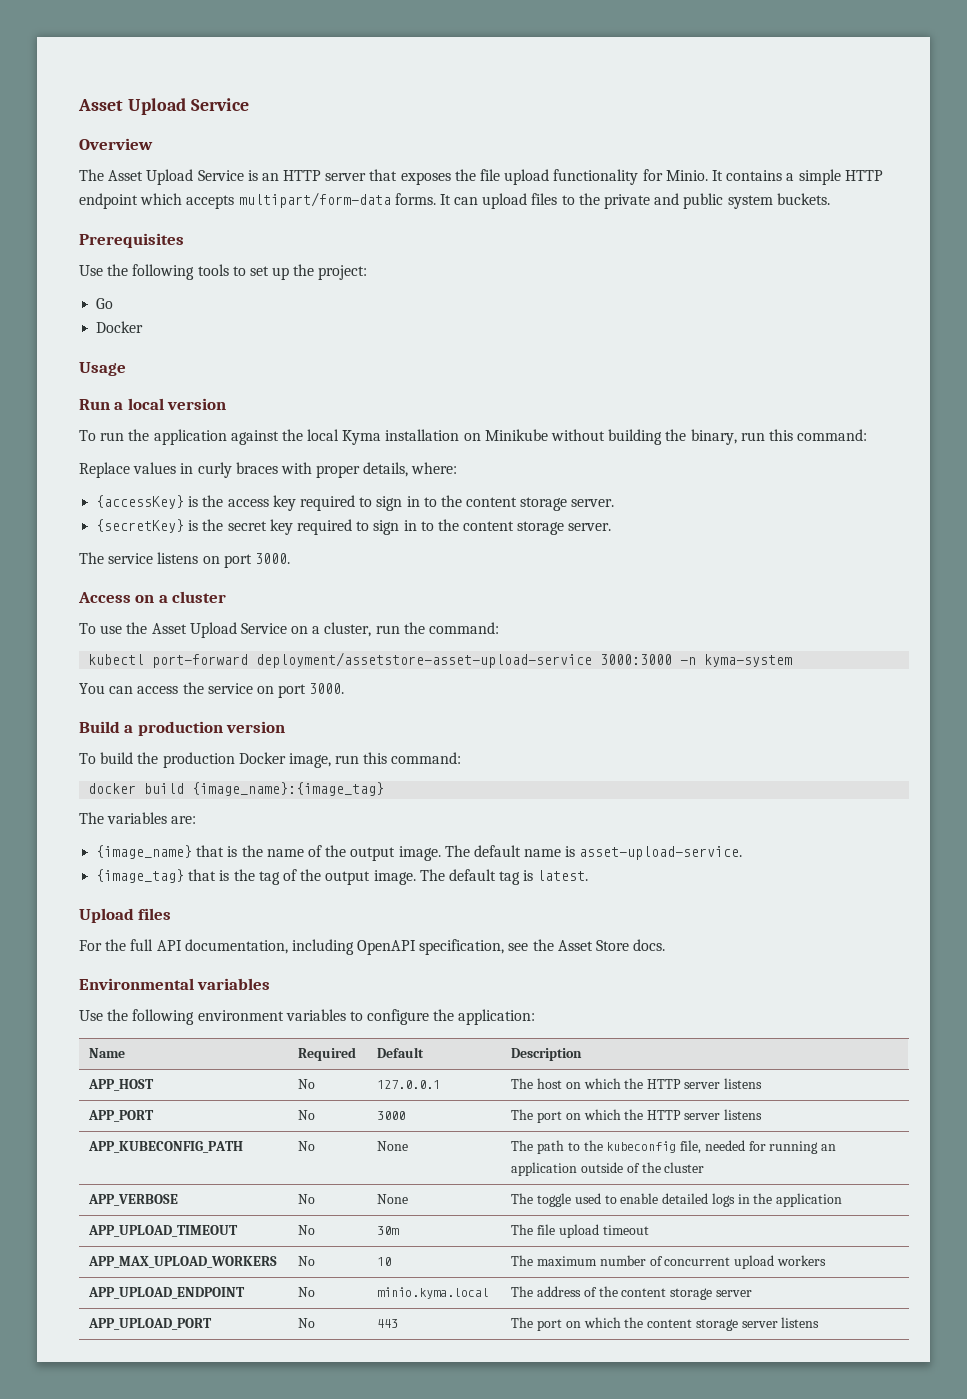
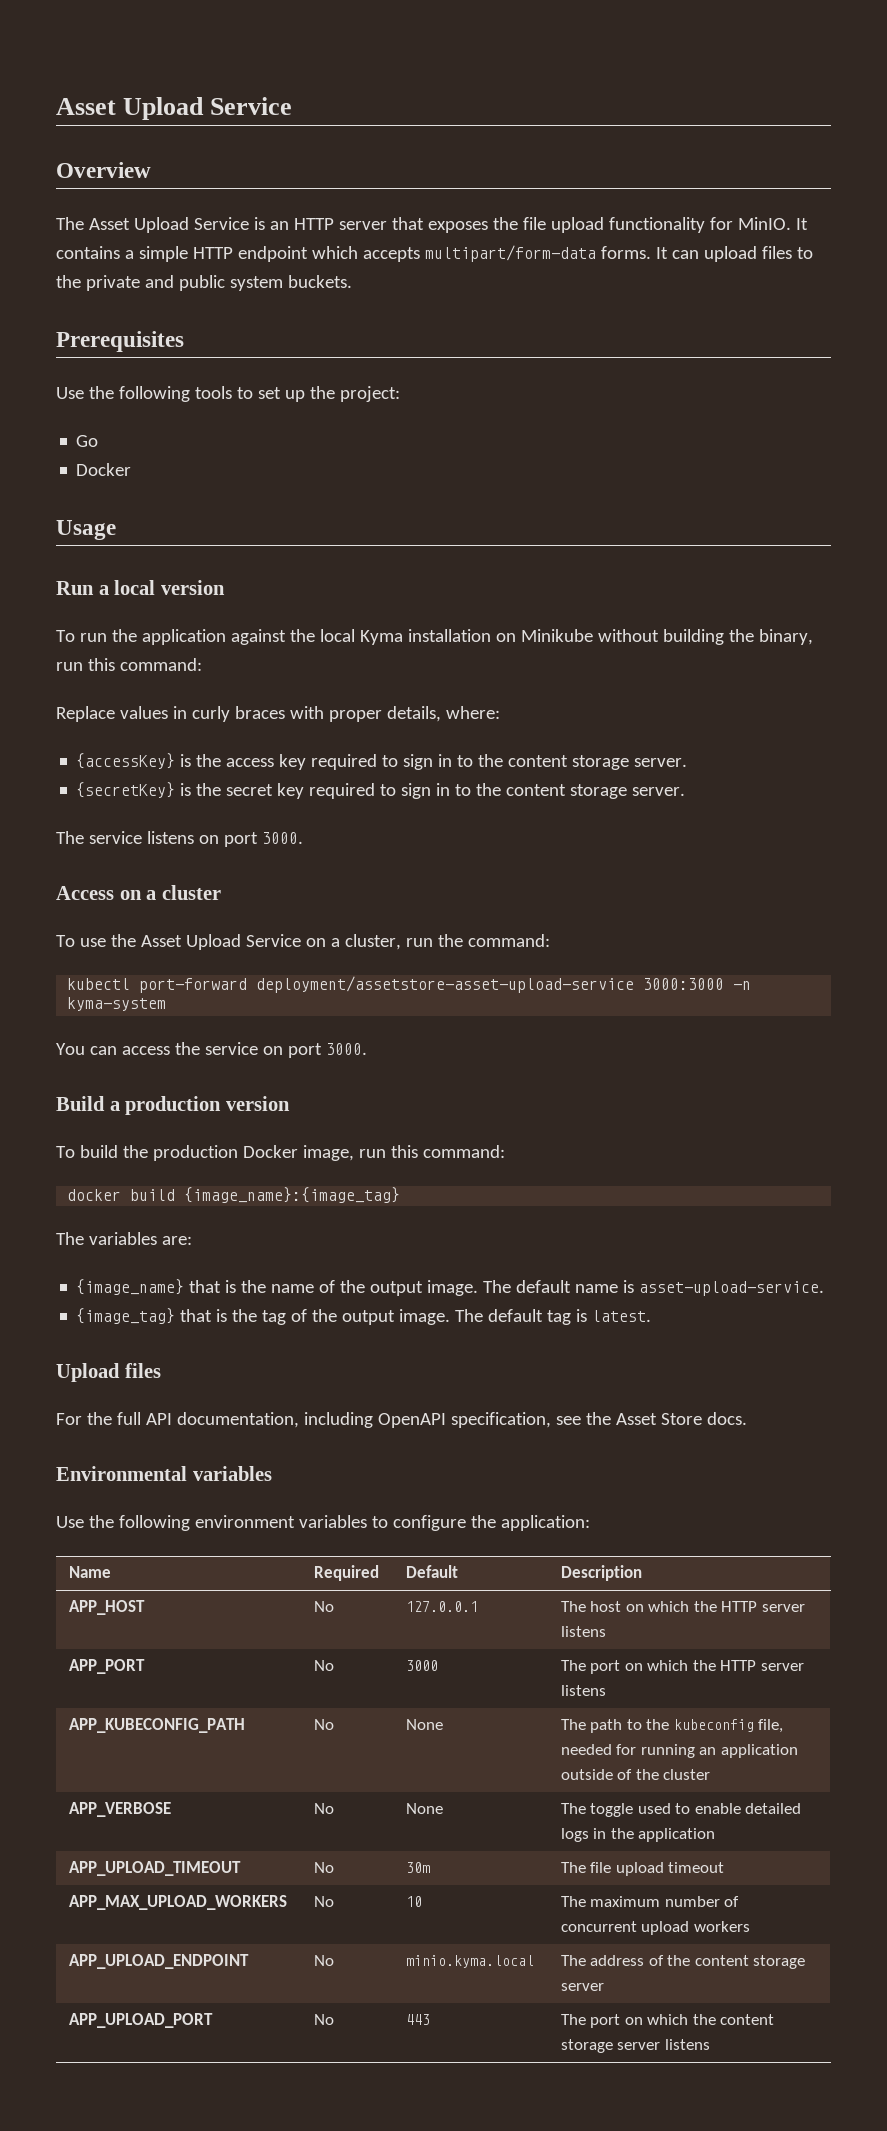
[665,170,708,181] Minio. -> [737,217,791,230] MinIO.

